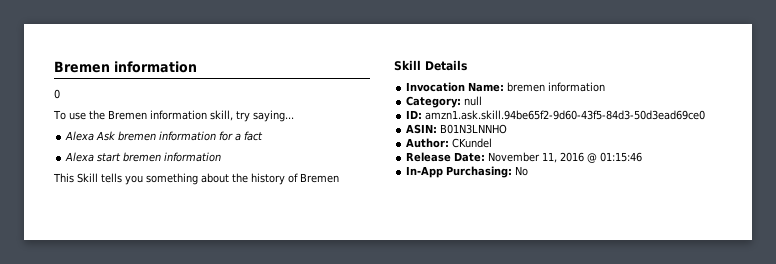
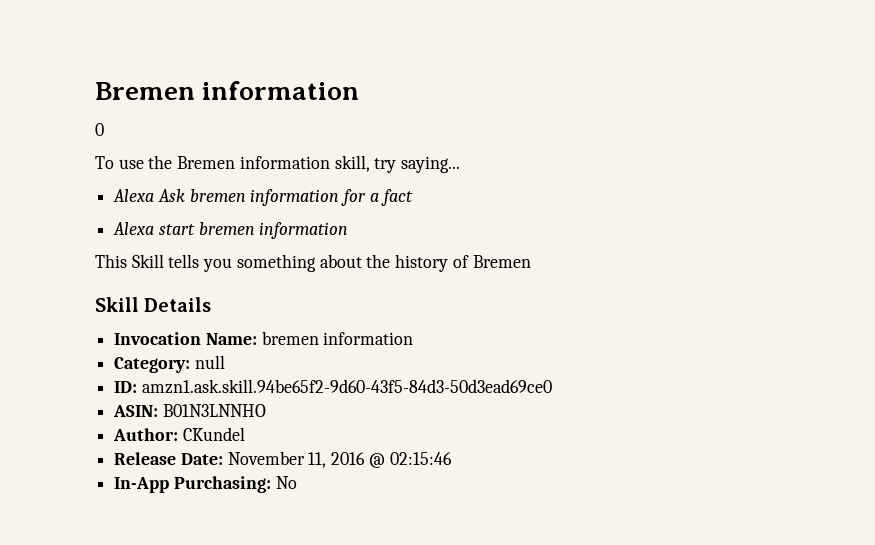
[600,152,643,162] 01:15:46 -> [389,452,452,465] 02:15:46

